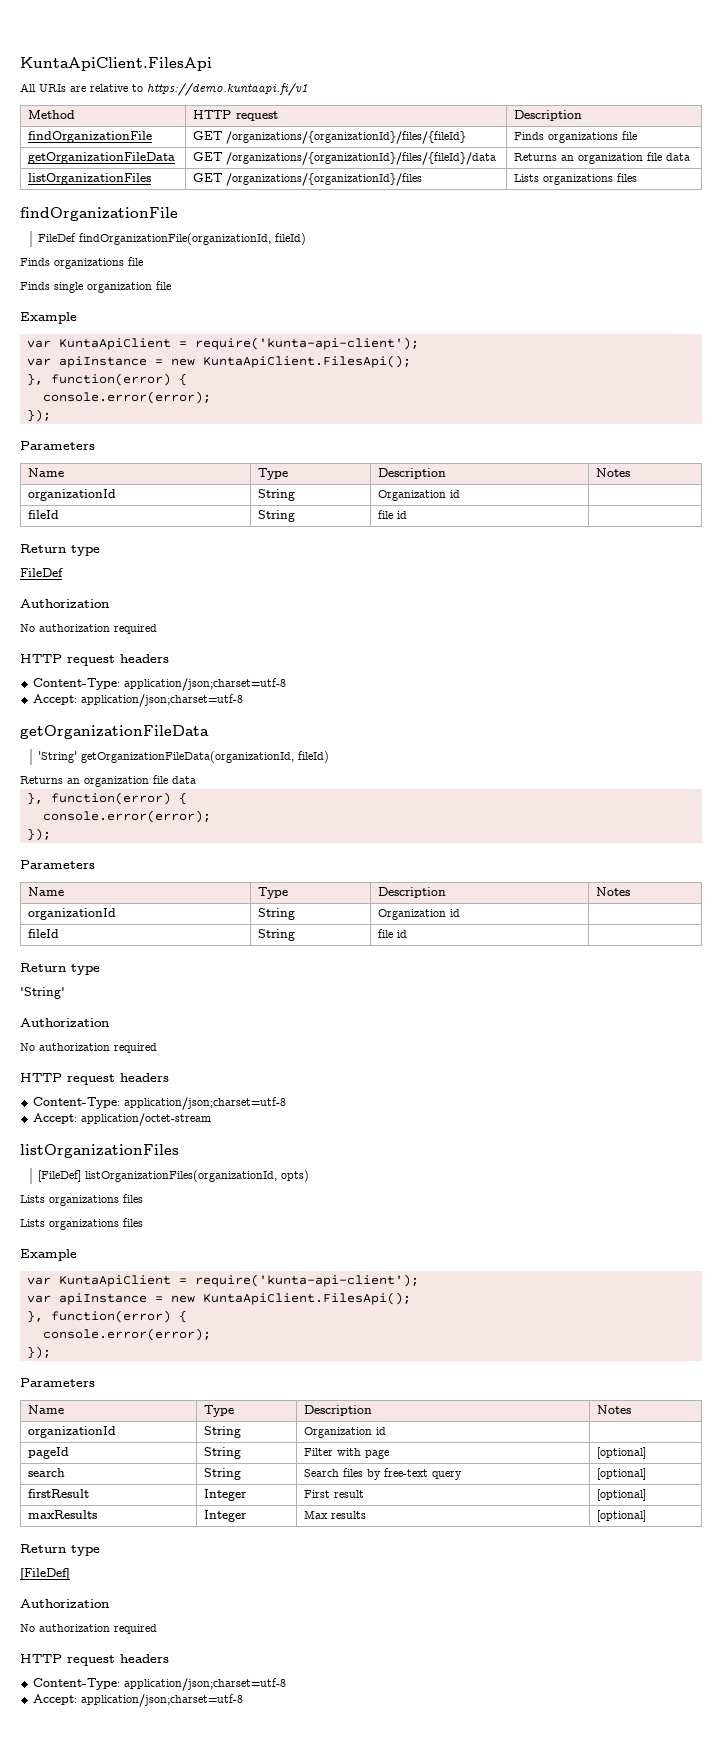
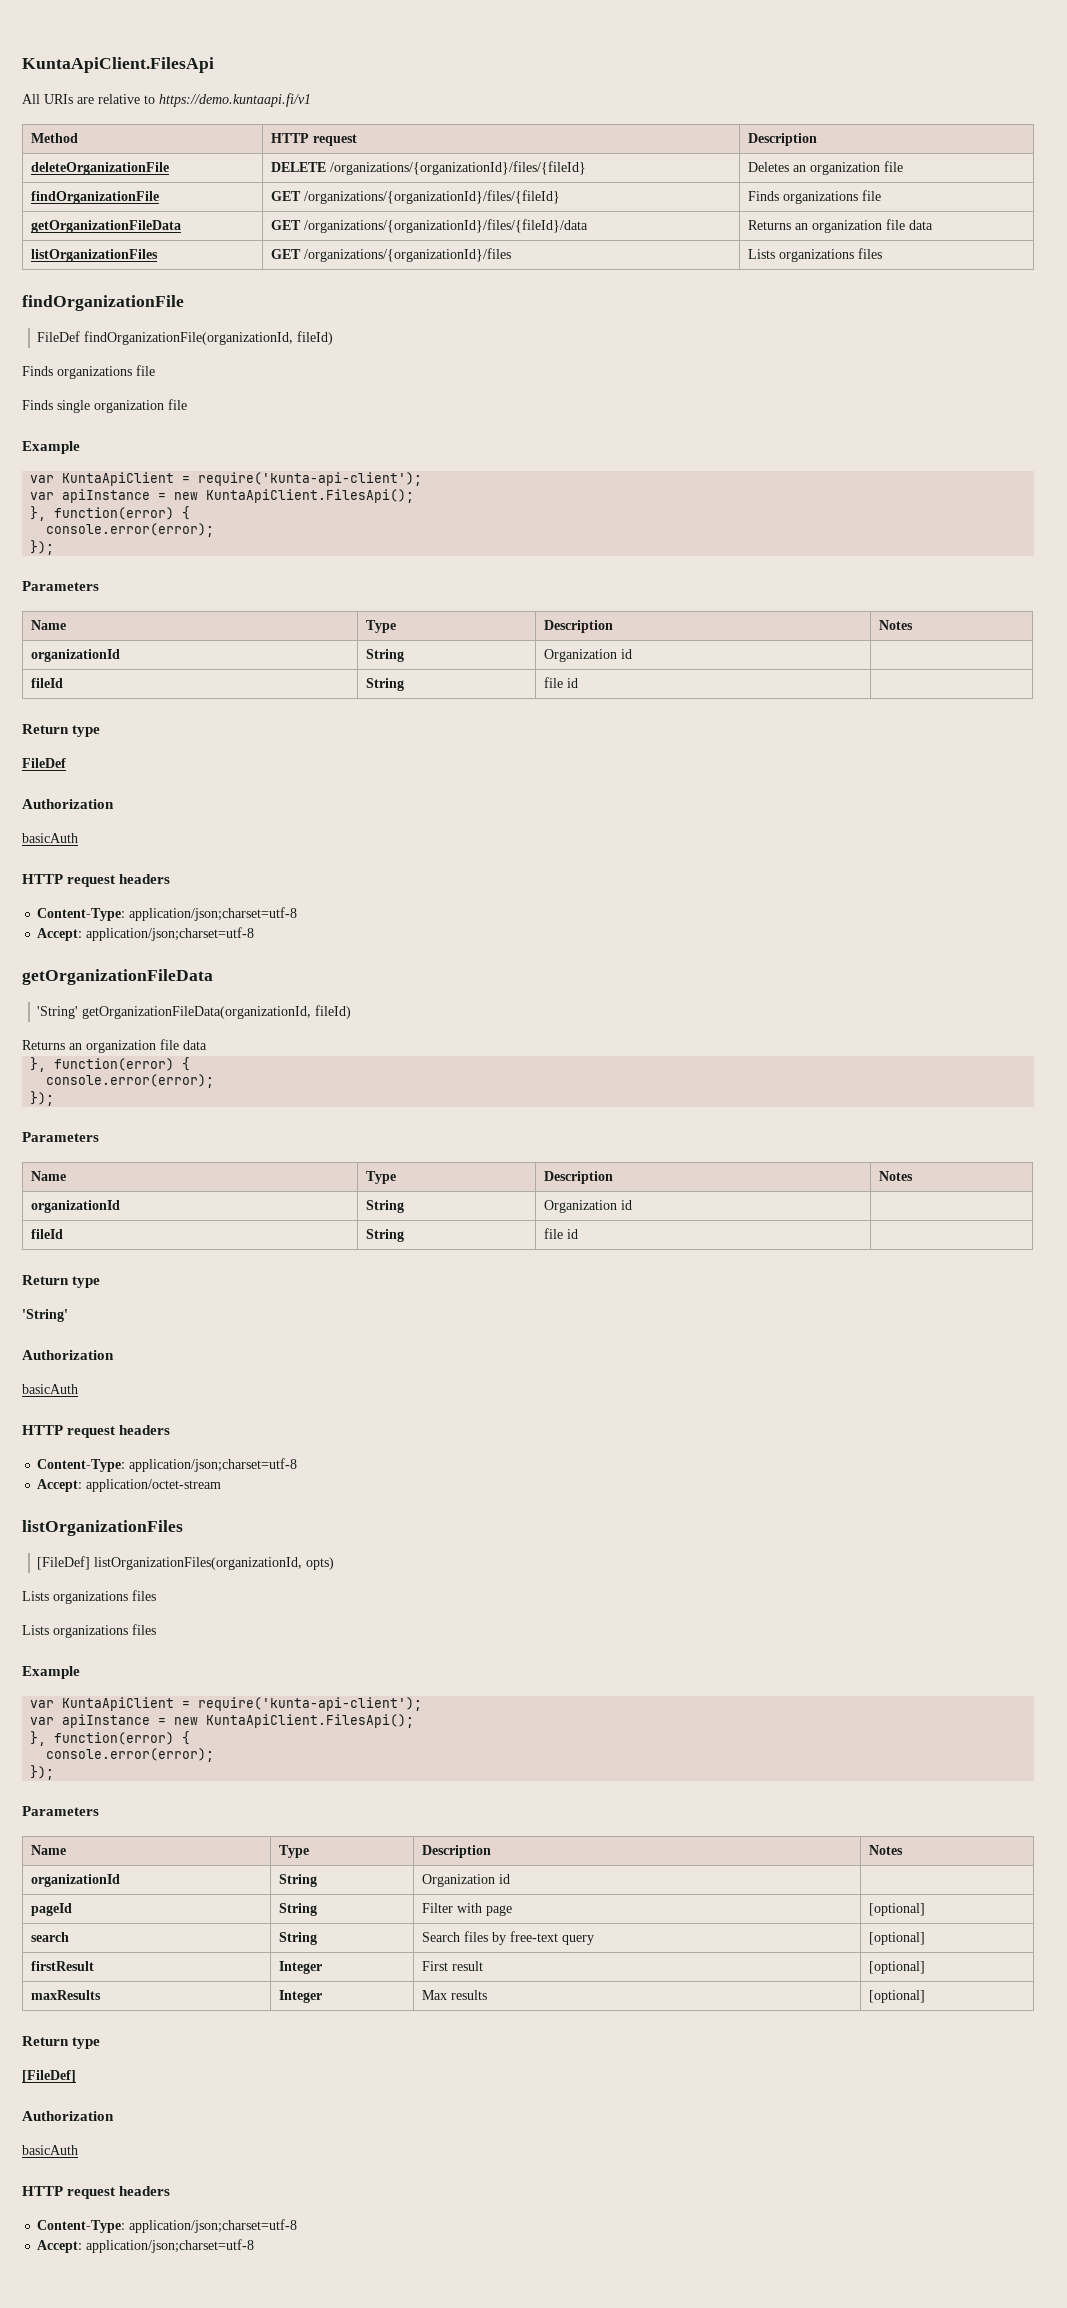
(583, 115) none -> [31,162,170,175] [271,161,587,175] [748,161,904,175] // deleteOrganizationFile | DELETE /organizations/{organizationId}/files/{fileId} | Deletes an organization file
[20,624,157,634] No authorization required -> [22,833,78,843] basicAuth
[20,1043,157,1053] No authorization required -> [22,1384,78,1394] basicAuth
[20,1624,157,1634] No authorization required -> [22,2145,78,2155] basicAuth

